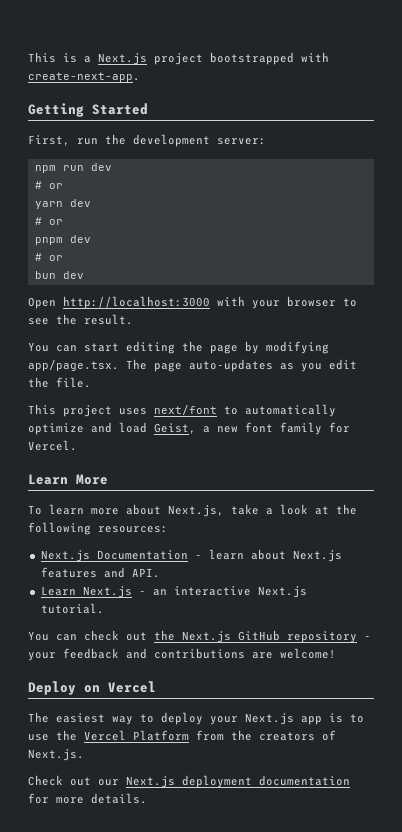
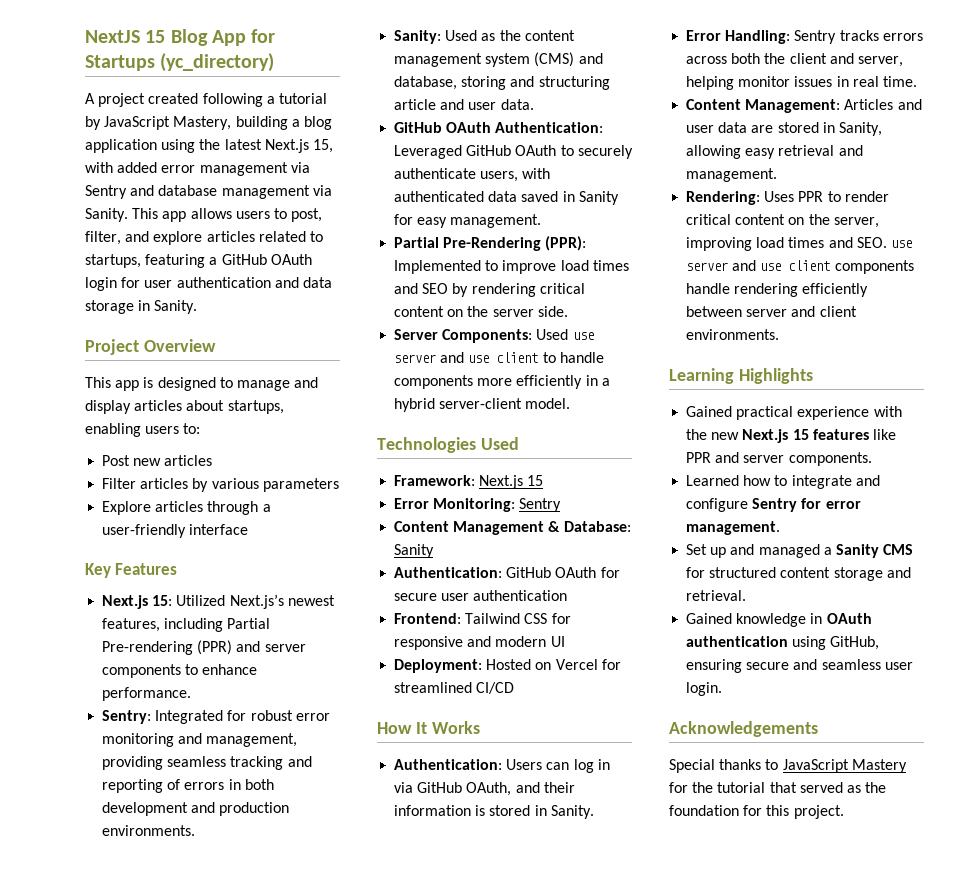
[28,52,329,65] [28,72,140,82] [28,103,148,117] [28,134,266,147] [34,163,112,173] [34,181,63,189] [34,199,91,209] [34,217,63,225] [34,235,91,245] [34,253,63,261] [34,271,84,279] [28,296,357,309] [28,314,133,325] [28,341,329,354] [28,359,357,372] [28,377,91,388] [28,404,336,417] [28,422,350,435] [28,440,77,451] [28,474,108,485] [28,504,357,517] [28,522,168,535] [40,549,342,562] [40,567,160,578] [40,586,307,598] [40,603,104,614] [28,630,371,643] [28,648,336,661] [28,681,156,695] [28,712,364,725] [28,730,336,741] [28,749,84,761] [28,775,350,788] [28,793,147,804] This is a Next.js project bootstrapped with create-next-app. // Getting Started // First, run the development server: // npm run dev // # or // yarn dev // # or // pnpm dev // # or // bun dev // Open http://localhost:3000 with your browser to see the result. // You can start editing the page by modifying app/page.tsx. The page auto-updates as you edit the file. // This project uses next/font to automatically optimize and load Geist, a new font family for Vercel. // Learn More // To learn more about Next.js, take a look at the following resources: // Next.js Documentation - learn about Next.js features and API. // Learn Next.js - an interactive Next.js tutorial. // You can check out the Next.js GitHub repository - your feedback and contributions are welcome! // Deploy on Vercel // The easiest way to deploy your Next.js app is to use the Vercel Platform from the creators of Next.js. // Check out our Next.js deployment documentation for more details. -> [85,29,276,46] [85,53,275,72] [85,93,327,107] [85,116,332,130] [85,139,333,153] [85,162,310,176] [85,185,332,199] [85,208,323,222] [85,231,323,245] [85,254,312,268] [85,277,332,291] [85,300,198,314] [85,339,216,355] [85,377,319,391] [85,400,284,414] [85,423,201,437] [102,455,213,466] [102,478,339,492] [102,501,271,515] [102,524,249,538] [85,563,178,578] [102,594,335,609] [102,618,271,632] [102,640,306,655] [102,664,258,678] [102,687,192,701] [102,710,330,724] [102,733,298,747] [102,756,312,770] [102,779,274,793] [102,802,290,816] [102,825,196,836] [394,30,575,44] [394,52,603,67] [394,76,610,90] [394,99,534,110] [394,122,604,133] [394,145,633,159] [394,168,551,182] [394,191,619,205] [394,214,542,228] [394,236,587,251] [394,260,629,274] [394,283,585,297] [394,306,568,317] [394,329,594,343] [394,352,604,363] [394,375,610,389] [394,398,571,412] [377,437,519,453] [394,475,544,489] [394,498,562,512] [394,521,631,535] [394,544,435,558] [394,567,620,578] [394,590,568,601] [394,613,571,624] [394,636,565,650] [394,659,621,673] [394,682,515,694] [377,721,480,734] [394,759,610,773] [394,782,575,796] [394,805,594,819] [686,30,923,44] [686,53,903,67] [686,76,917,90] [686,99,922,113] [686,122,882,136] [686,145,863,159] [686,168,778,182] [686,191,889,205] [686,214,879,228] [686,237,912,251] [686,260,914,274] [686,283,869,297] [686,306,857,317] [686,329,780,340] [669,368,813,384] [686,406,902,420] [686,429,896,443] [686,452,872,466] [686,475,880,489] [686,498,861,512] [686,521,781,535] [686,544,914,558] [686,567,911,581] [686,590,747,601] [686,613,872,627] [686,636,880,650] [686,659,913,673] [686,682,723,696] [669,721,818,737] [669,759,907,773] [669,782,887,793] [669,805,844,819] NextJS 15 Blog App for Startups (yc_directory) // A project created following a tutorial by JavaScript Mastery, building a blog application using the latest Next.js 15, with added error management via Sentry and database management via Sanity. This app allows users to post, filter, and explore articles related to startups, featuring a GitHub OAuth login for user authentication and data storage in Sanity. // Project Overview // This app is designed to manage and display articles about startups, enabling users to: // Post new articles // Filter articles by various parameters // Explore articles through a user-friendly interface // Key Features // Next.js 15: Utilized Next.js’s newest features, including Partial Pre-rendering (PPR) and server components to enhance performance. // Sentry: Integrated for robust error monitoring and management, providing seamless tracking and reporting of errors in both development and production environments. // Sanity: Used as the content management system (CMS) and database, storing and structuring article and user data. // GitHub OAuth Authentication: Leveraged GitHub OAuth to securely authenticate users, with authenticated data saved in Sanity for easy management. // Partial Pre-Rendering (PPR): Implemented to improve load times and SEO by rendering critical content on the server side. // Server Components: Used use server and use client to handle components more efficiently in a hybrid server-client model. // Technologies Used // Framework: Next.js 15 // Error Monitoring: Sentry // Content Management & Database: Sanity // Authentication: GitHub OAuth for secure user authentication // Frontend: Tailwind CSS for responsive and modern UI // Deployment: Hosted on Vercel for streamlined CI/CD // How It Works // Authentication: Users can log in via GitHub OAuth, and their information is stored in Sanity. // Error Handling: Sentry tracks errors across both the client and server, helping monitor issues in real time. // Content Management: Articles and user data are stored in Sanity, allowing easy retrieval and management. // Rendering: Uses PPR to render critical content on the server, improving load times and SEO. use server and use client components handle rendering efficiently between server and client environments. // Learning Highlights // Gained practical experience with the new Next.js 15 features like PPR and server components. // Learned how to integrate and configure Sentry for error management. // Set up and managed a Sanity CMS for structured content storage and retrieval. // Gained knowledge in OAuth authentication using GitHub, ensuring secure and seamless user login. // Acknowledgements // Special thanks to JavaScript Mastery for the tutorial that served as the foundation for this project.

